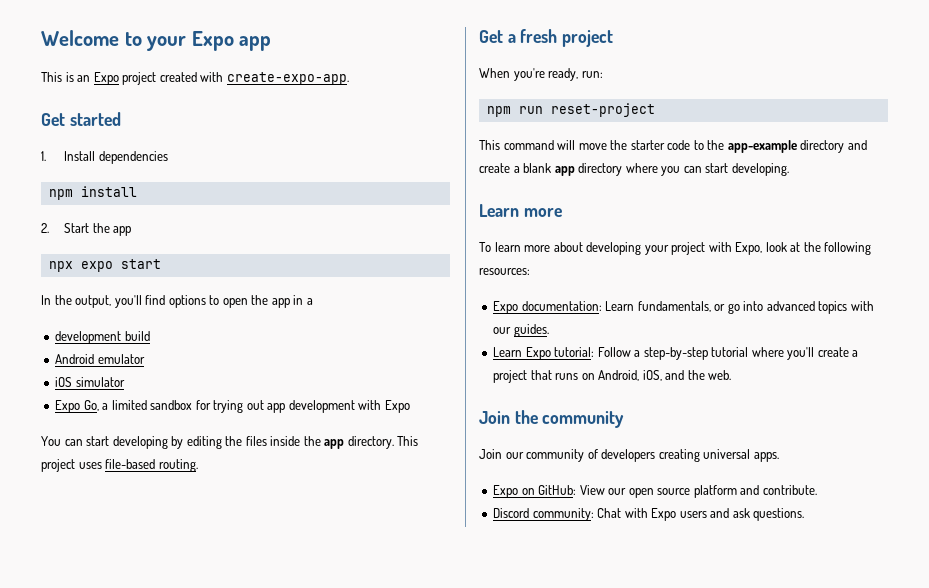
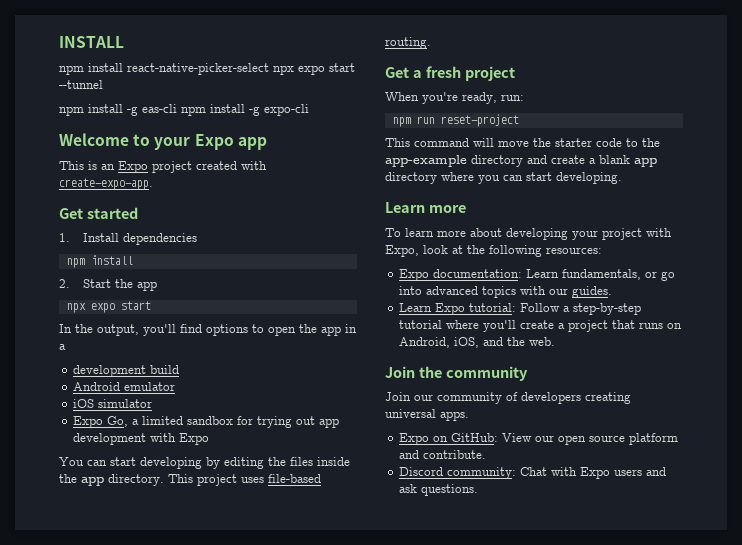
(41, 38) none -> [59,36,124,48] [59,63,355,75] [59,80,103,89] [59,104,309,116] INSTALL // npm install react-native-picker-select npx expo start --tunnel // npm install -g eas-cli npm install -g expo-cli //

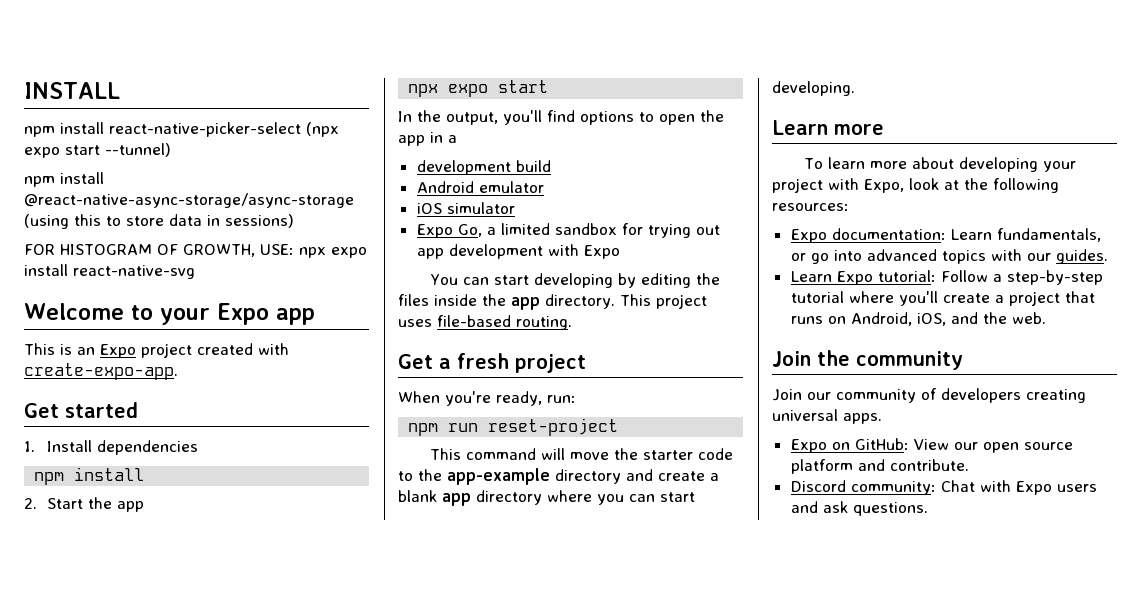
[273,63,355,75] [59,80,103,89] [59,104,309,116] npx expo start --tunnel // npm install -g eas-cli npm install -g expo-cli -> [306,122,339,137] [24,143,171,158] [24,172,104,187] [24,193,354,208] [24,214,294,229] [24,244,367,258] [24,264,195,279] (npx expo start --tunnel) // npm install @react-native-async-storage/async-storage (using this to store data in sessions) // FOR HISTOGRAM OF GROWTH, USE: npx expo install react-native-svg

